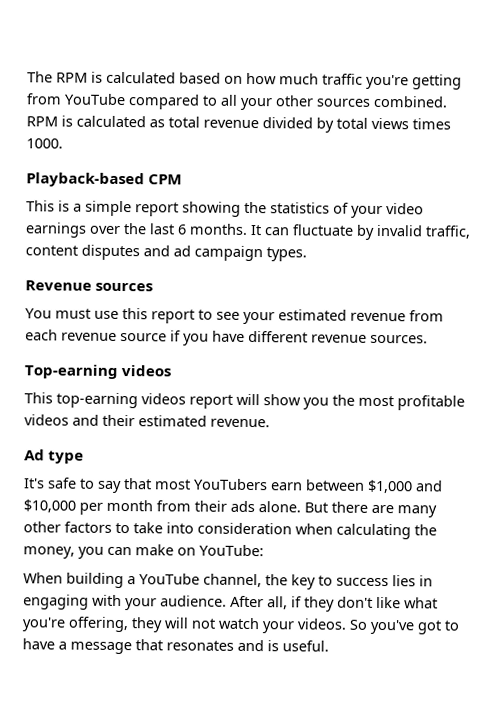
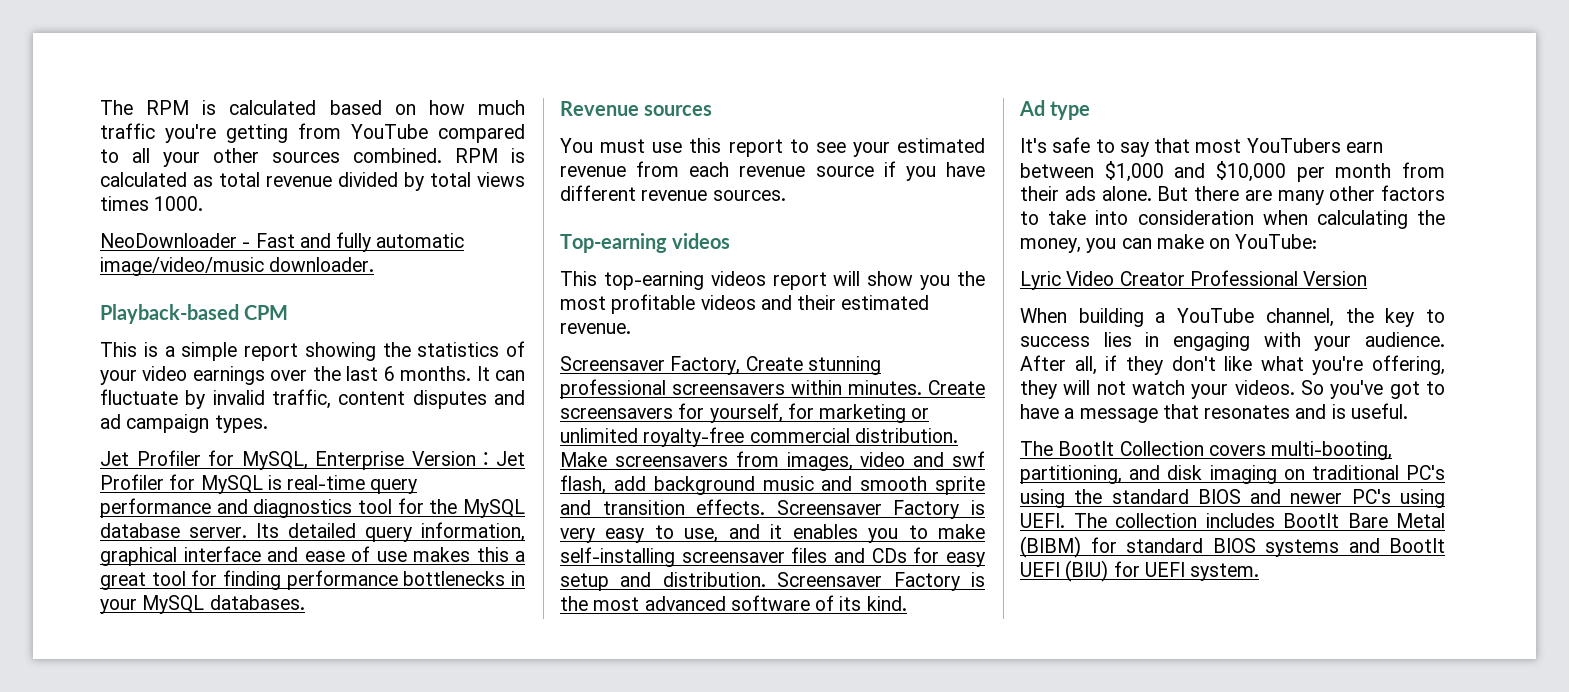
(63, 143) none -> [100,232,465,252] [100,257,375,276] // NeoDownloader - Fast and fully automatic image/video/music downloader.
(307, 254) none -> [100,450,525,470] [100,474,418,494] [100,498,525,518] [100,522,525,542] [100,546,525,566] [100,570,525,590] [100,595,305,614] // Jet Profiler for MySQL, Enterprise Version：Jet Profiler for MySQL is real-time query performance and diagnostics tool for the MySQL database server. Its detailed query information, graphical interface and ease of use makes this a great tool for finding performance bottlenecks in your MySQL databases.
(270, 423) none -> [560,356,881,375] [560,379,985,399] [560,403,930,423] [560,427,958,447] [560,451,985,471] [560,475,985,495] [560,499,985,519] [560,524,985,543] [560,547,985,567] [560,572,985,591] [560,595,907,611] // Screensaver Factory, Create stunning professional screensavers within minutes. Create screensavers for yourself, for marketing or unlimited royalty-free commercial distribution. Make screensavers from images, video and swf flash, add background music and smooth sprite and transition effects. Screensaver Factory is very easy to use, and it enables you to make self-installing screensaver files and CDs for easy setup and distribution. Screensaver Factory is the most advanced software of its kind.
(264, 550) none -> [1020,270,1368,290] // Lyric Video Creator Professional Version
(329, 646) none -> [1020,441,1393,460] [1020,465,1445,484] [1020,489,1445,508] [1020,513,1445,528] [1020,536,1445,558] [1020,560,1260,582] // The BootIt Collection covers multi-booting, partitioning, and disk imaging on traditional PC's using the standard BIOS and newer PC's using UEFI. The collection includes BootIt Bare Metal (BIBM) for standard BIOS systems and BootIt UEFI (BIU) for UEFI system.

